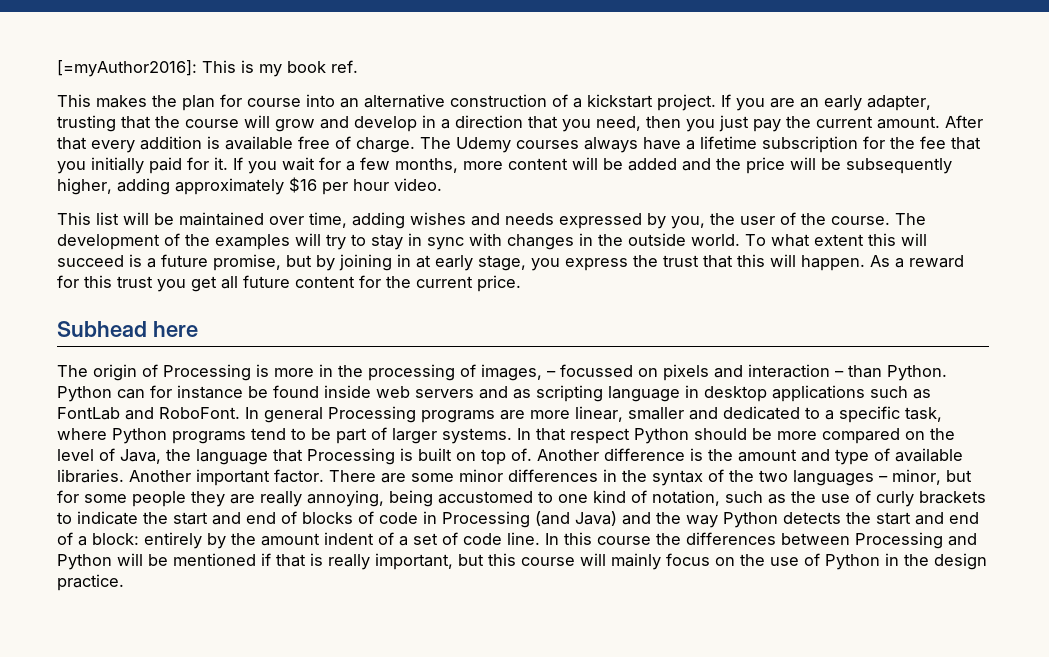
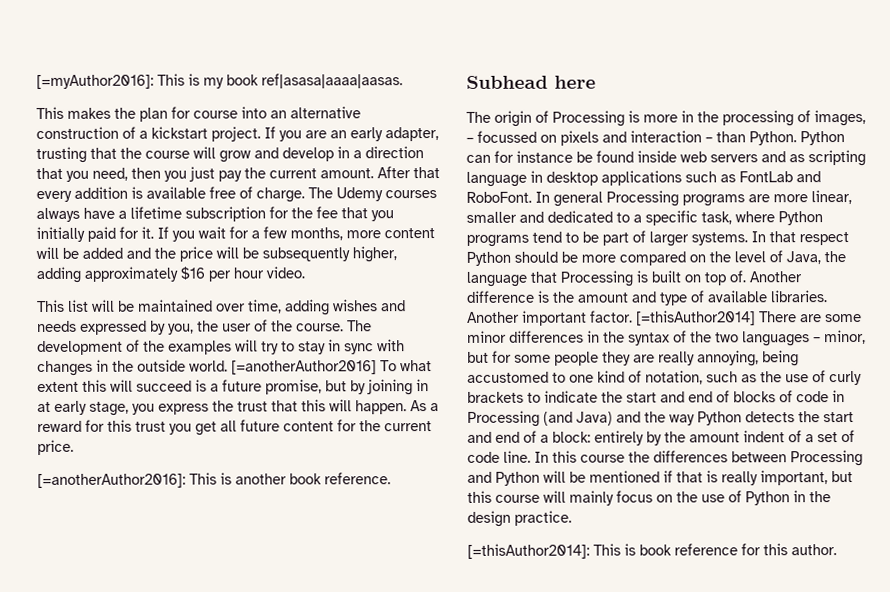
[331,60,358,73] ref. -> [261,73,403,89] ref|asasa|aaaa|aasas.
(740, 240) none -> [231,360,377,375] [=anotherAuthor2016]
(521, 283) none -> [37,472,391,488] // [=anotherAuthor2016]: This is another book reference.
(324, 476) none -> [636,310,756,326] [=thisAuthor2014]
(124, 582) none -> [467,543,837,559] // [=thisAuthor2014]: This is book reference for this author.

